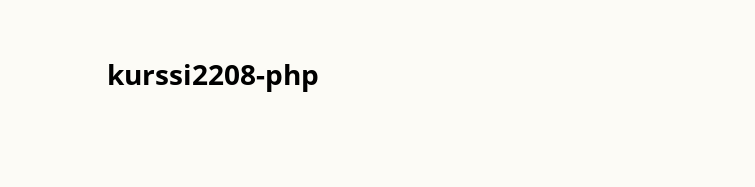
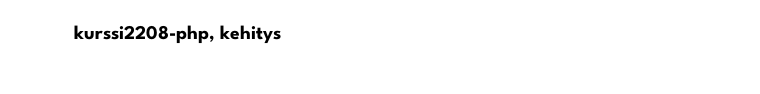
[107,64,319,92] kurssi2208-php -> [74,25,282,44] kurssi2208-php, kehitys

